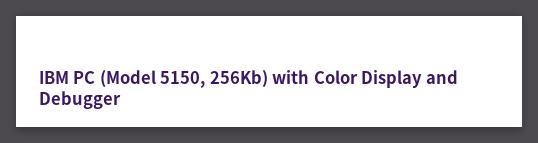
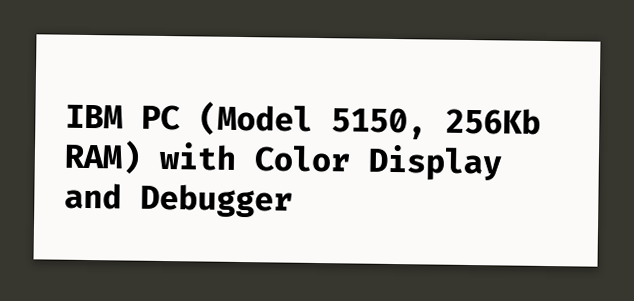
[209,70,268,88] 256Kb) -> [445,107,541,135] [64,139,142,175] 256Kb RAM)

